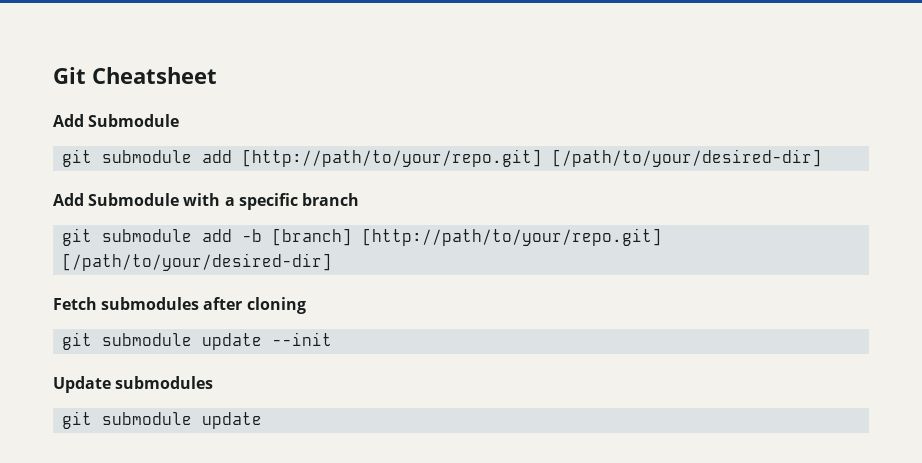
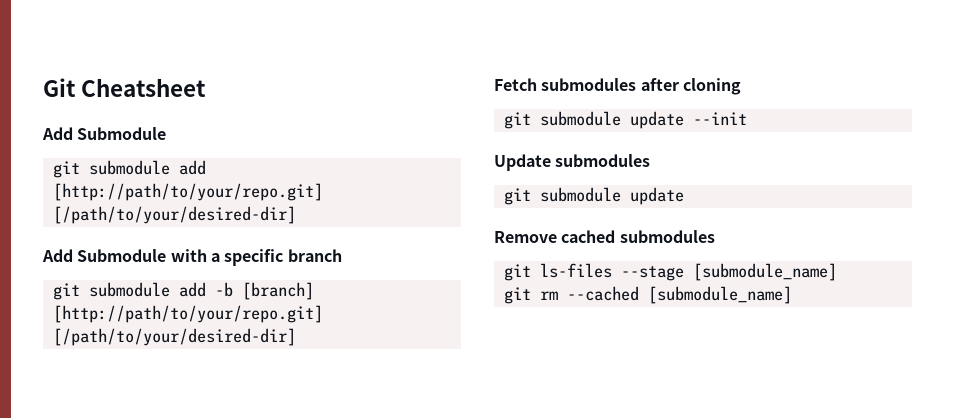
(263, 420) none -> [494,230,715,243] [503,263,837,281] [503,286,792,304] // Remove cached submodules // git ls-files --stage [submodule_name] // git rm --cached [submodule_name]

